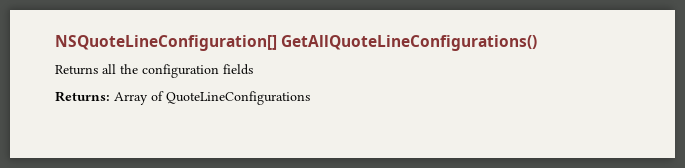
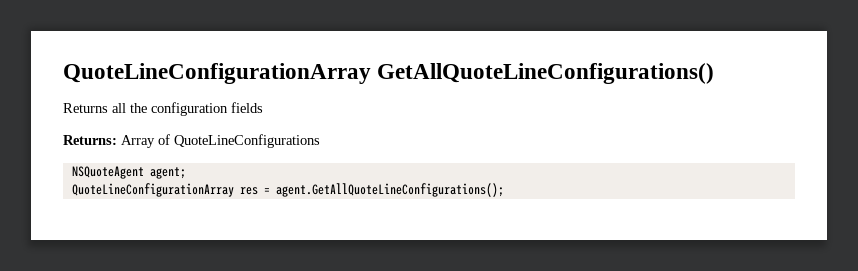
[55,35,277,51] NSQuoteLineConfiguration[] -> [63,63,371,84] QuoteLineConfigurationArray
(310, 98) none -> [71,166,186,179] [71,183,504,197] // NSQuoteAgent agent; // QuoteLineConfigurationArray res = agent.GetAllQuoteLineConfigurations();

